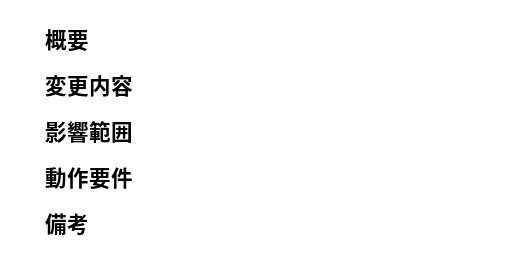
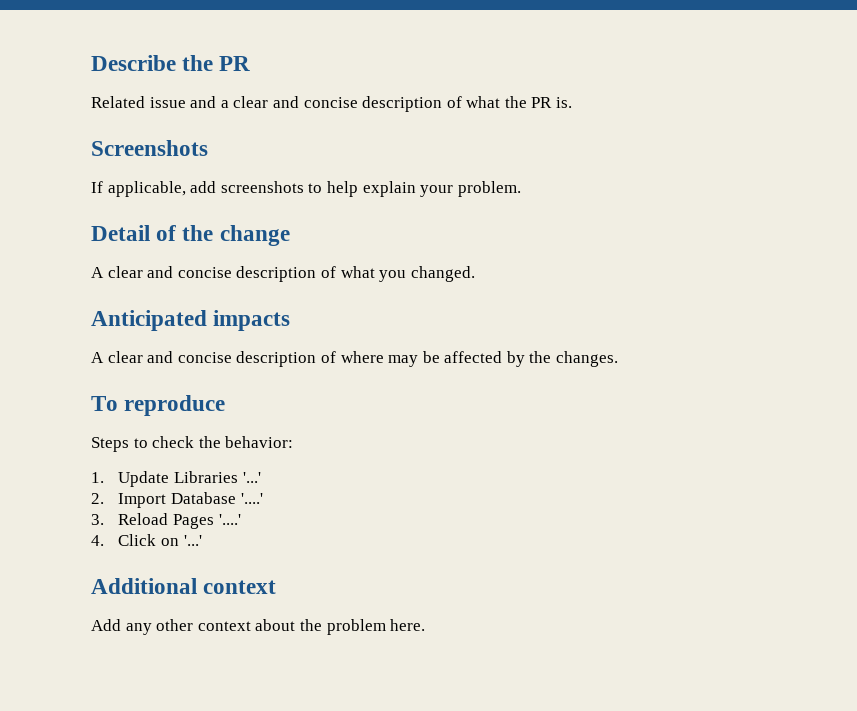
[45,29,89,52] [45,75,133,97] [45,121,133,143] [45,167,133,190] [45,213,89,236] 概要 // 変更内容 // 影響範囲 // 動作要件 // 備考 -> [91,55,251,71] [91,96,573,112] [91,140,208,156] [91,181,521,197] [91,225,290,246] [91,266,475,282] [91,310,291,331] [91,351,619,367] [91,395,226,416] [91,436,294,452] [91,471,261,487] [91,492,263,508] [91,513,241,529] [91,534,202,546] [91,578,277,594] [91,619,426,635] Describe the PR // Related issue and a clear and concise description of what the PR is. // Screenshots // If applicable, add screenshots to help explain your problem. // Detail of the change // A clear and concise description of what you changed. // Anticipated impacts // A clear and concise description of where may be affected by the changes. // To reproduce // Steps to check the behavior: // 1. Update Libraries '...' // 2. Import Database '....' // 3. Reload Pages '....' // 4. Click on '...' // Additional context // Add any other context about the problem here.

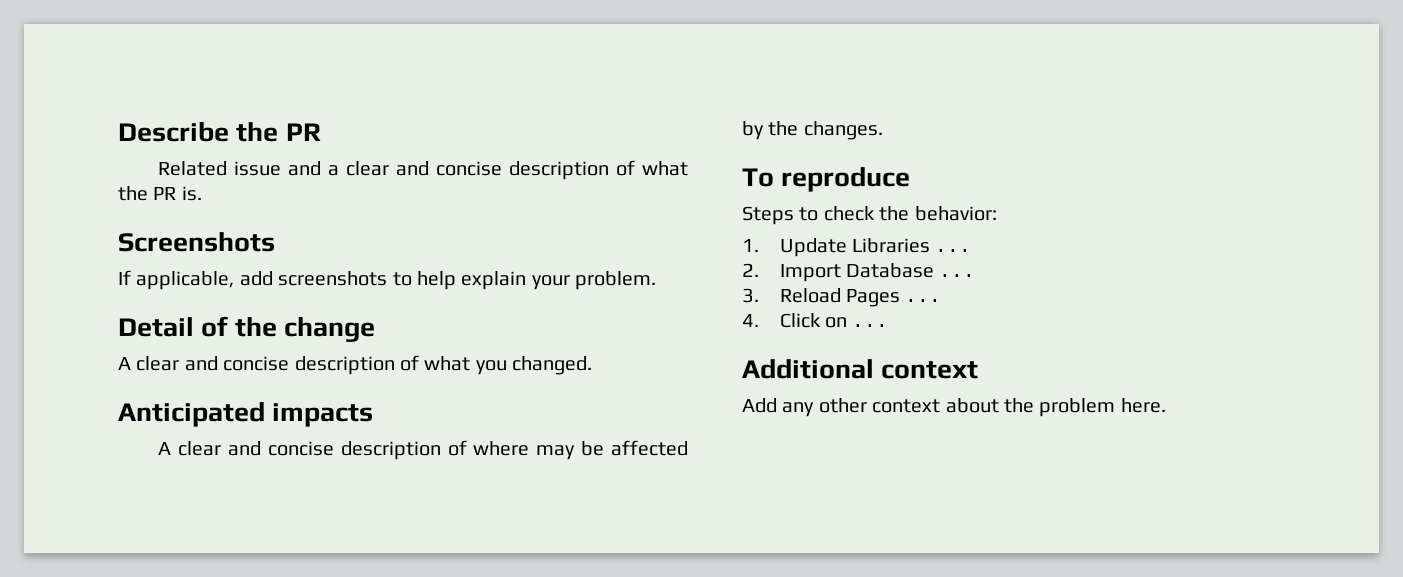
[242,472,261,483] '...' -> [935,249,972,252] ...
[240,493,263,504] '....' -> [939,274,976,277] ...
[218,514,241,525] '....' -> [905,299,942,302] ...
[183,535,202,546] '...' -> [852,324,889,327] ...

